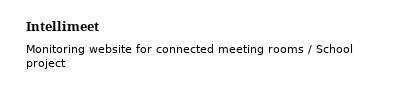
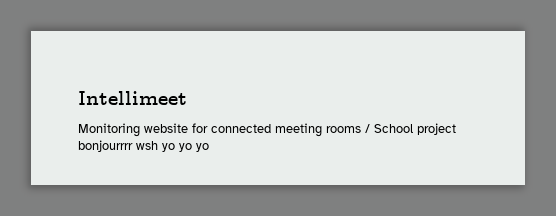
(66, 64) none -> [78,140,209,152] bonjourrrr wsh yo yo yo

